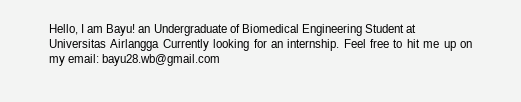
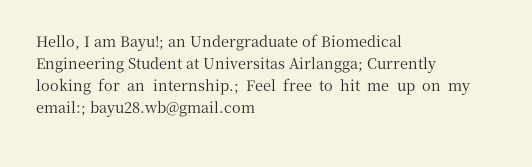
[106,24,136,36] Bayu! -> [120,36,164,51] Bayu!;
[110,39,160,51] Airlangga -> [289,57,363,73] Airlangga;
[287,39,340,51] internship. -> [152,79,239,95] internship.;
[68,54,100,63] email: -> [36,101,86,116] email:;

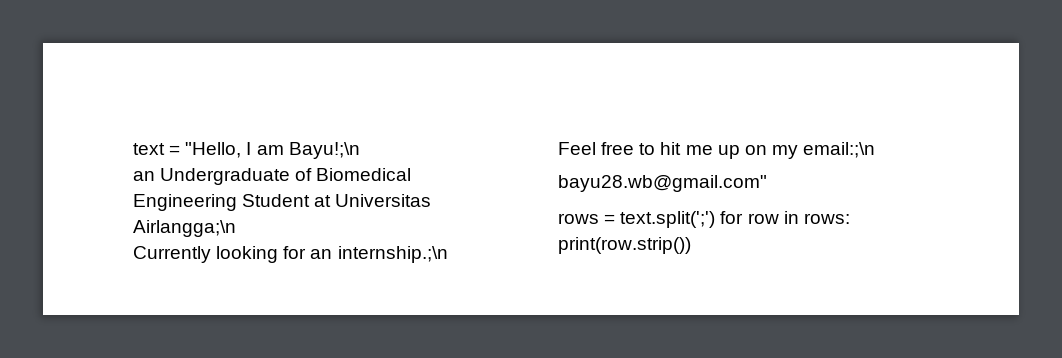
[36,35,80,50] Hello, -> [133,142,242,158] text = "Hello,
[120,36,164,51] Bayu!; -> [288,142,360,159] Bayu!;\n //
[289,57,363,73] Airlangga; -> [133,220,236,237] Airlangga;\n //
[152,79,239,95] internship.; -> [337,246,448,263] internship.;\n //
[36,101,255,117] email:; bayu28.wb@gmail.com -> [803,142,876,158] [558,175,767,192] [558,211,850,228] [558,237,691,254] email:;\n // bayu28.wb@gmail.com" // rows = text.split(';') for row in rows: print(row.strip())

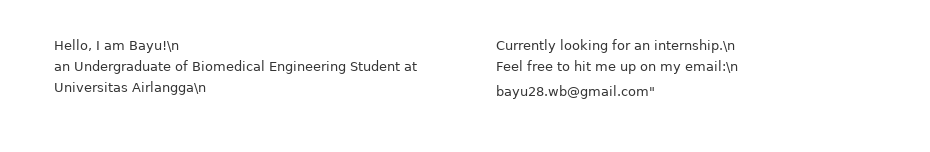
[133,142,242,158] text = "Hello, -> [54,39,92,51] Hello,
[288,142,360,159] Bayu!;\n -> [129,41,179,53] Bayu!\n
[133,220,236,237] Airlangga;\n -> [132,81,206,95] Airlangga\n
[337,246,448,263] internship.;\n -> [654,39,735,53] internship.\n
[803,142,876,158] email:;\n -> [685,60,738,73] email:\n
[558,211,850,228] [558,237,691,254] // rows = text.split(';') for row in rows: print(row.strip()) -> (655, 92) none

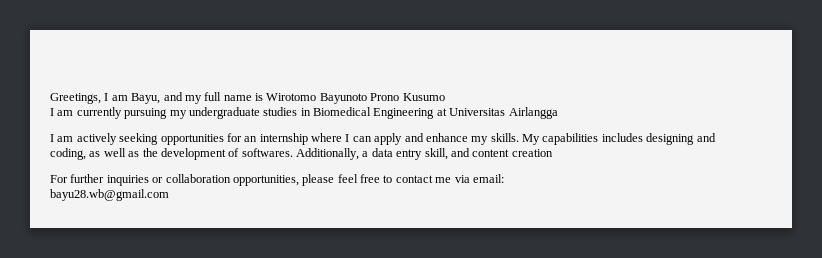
[54,39,179,53] [54,60,188,74] Hello, I am Bayu!\n // an Undergraduate of -> [50,92,445,104] [50,107,311,119] Greetings, I am Bayu, and my full name is Wirotomo Bayunoto Prono Kusumo // I am currently pursuing my undergraduate studies in
[350,60,400,71] Student -> (435, 113) none
[132,81,206,95] [496,39,735,53] [496,60,738,74] [496,85,655,99] Airlangga\n // Currently looking for an internship.\n // Feel free to hit me up on my email:\n // bayu28.wb@gmail.com" -> [508,107,558,119] [50,133,716,145] [50,148,553,160] [50,174,504,186] [50,189,169,201] Airlangga // I am actively seeking opportunities for an internship where I can apply and enhance my skills. My capabilities includes designing and coding, as well as the development of softwares. Additionally, a data entry skill, and content creation // For further inquiries or collaboration opportunities, please feel free to contact me via email: // bayu28.wb@gmail.com

